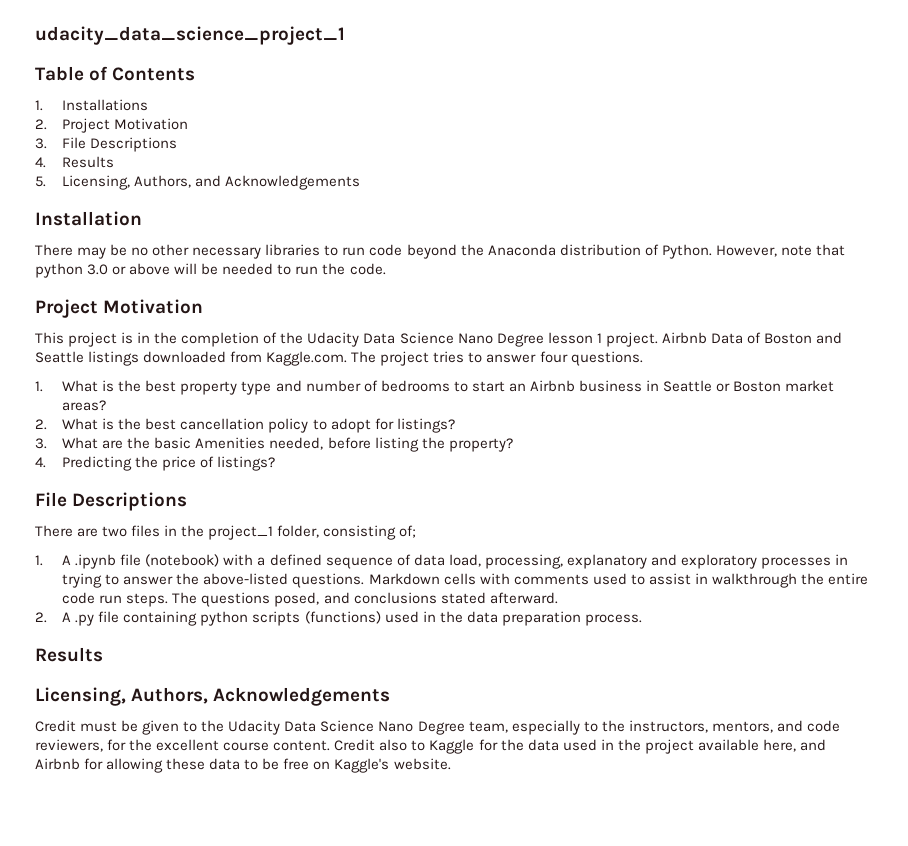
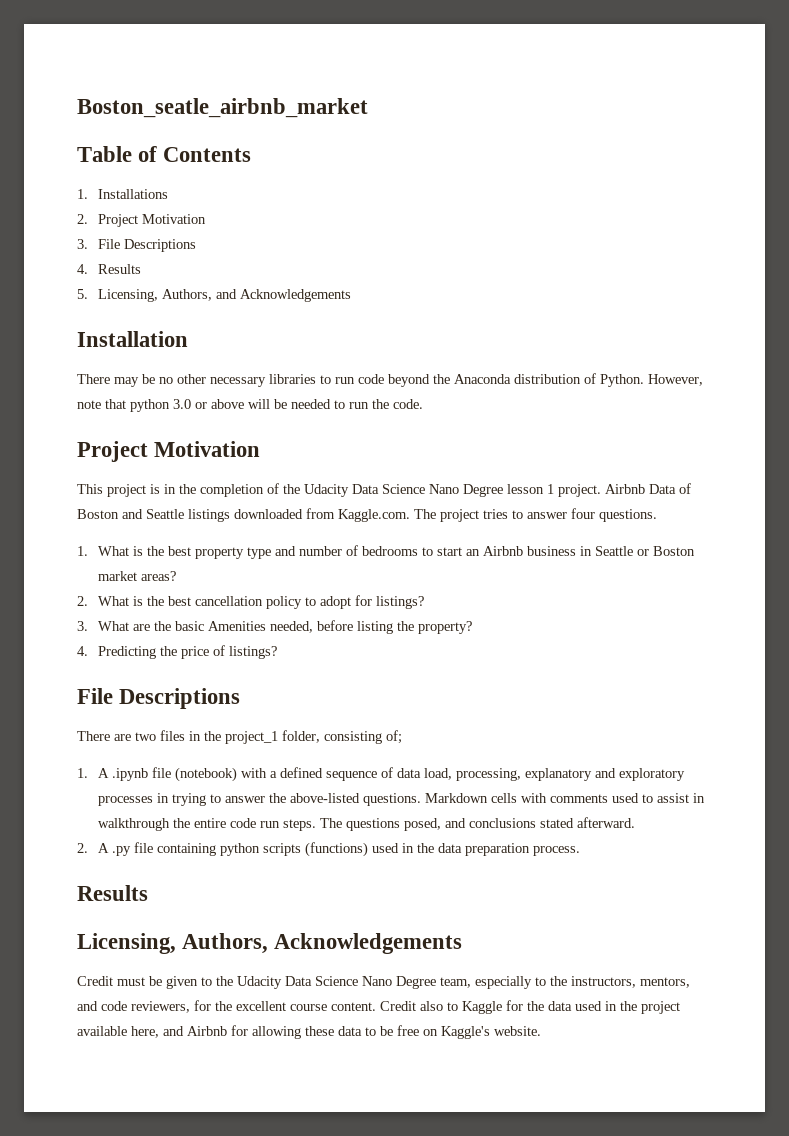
[35,26,345,45] udacity_data_science_project_1 -> [77,98,368,118] Boston_seatle_airbnb_market

